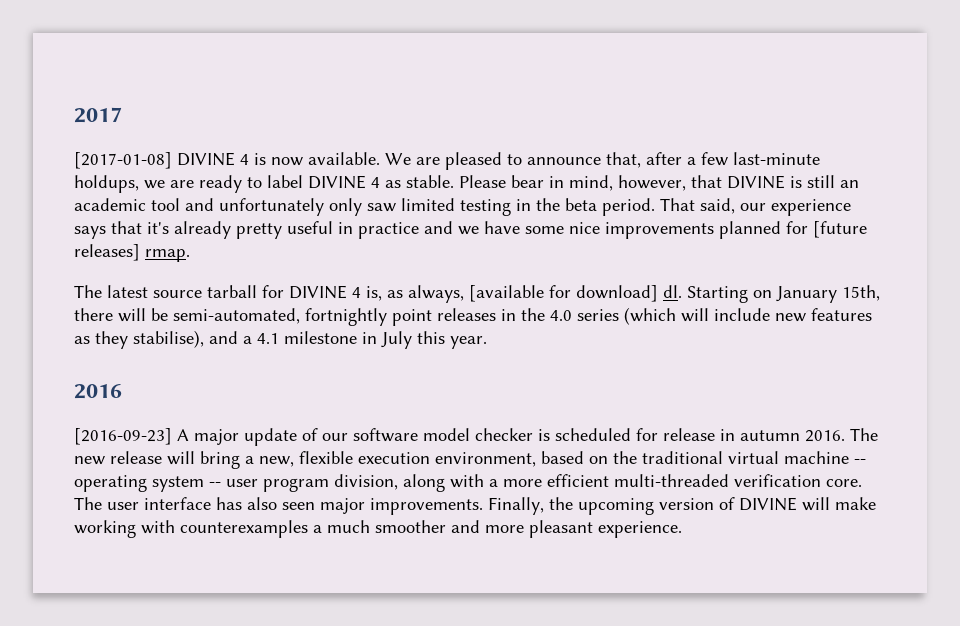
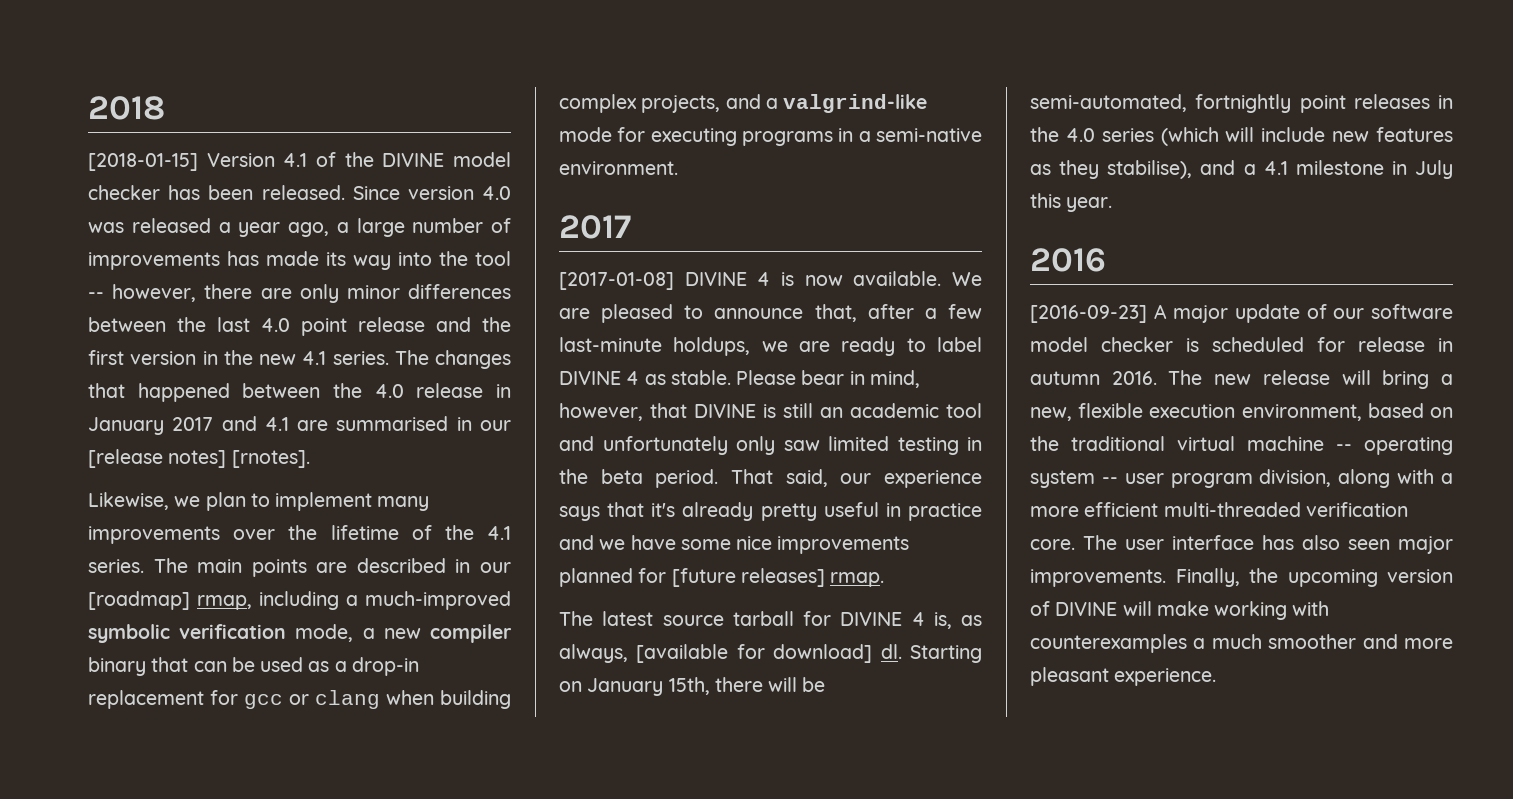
(74, 115) none -> [88,96,165,120] [88,152,511,171] [88,185,512,200] [88,218,511,237] [88,251,511,270] [88,284,511,303] [88,317,511,336] [88,350,511,369] [88,383,512,402] [88,416,511,435] [88,449,310,468] [88,492,430,511] [88,525,512,544] [88,558,511,577] [88,591,511,610] [88,624,512,643] [88,657,419,676] [88,690,511,709] [559,94,928,113] [559,127,982,146] [559,161,678,175] 2018 // [2018-01-15] Version 4.1 of the DIVINE model checker has been released. Since version 4.0 was released a year ago, a large number of improvements has made its way into the tool -- however, there are only minor differences between the last 4.0 point release and the first version in the new 4.1 series. The changes that happened between the 4.0 release in January 2017 and 4.1 are summarised in our [release notes] [rnotes]. // Likewise, we plan to implement many improvements over the lifetime of the 4.1 series. The main points are described in our [roadmap] rmap, including a much-improved symbolic verification mode, a new compiler binary that can be used as a drop-in replacement for gcc or clang when building complex projects, and a valgrind-like mode for executing programs in a semi-native environment. //

